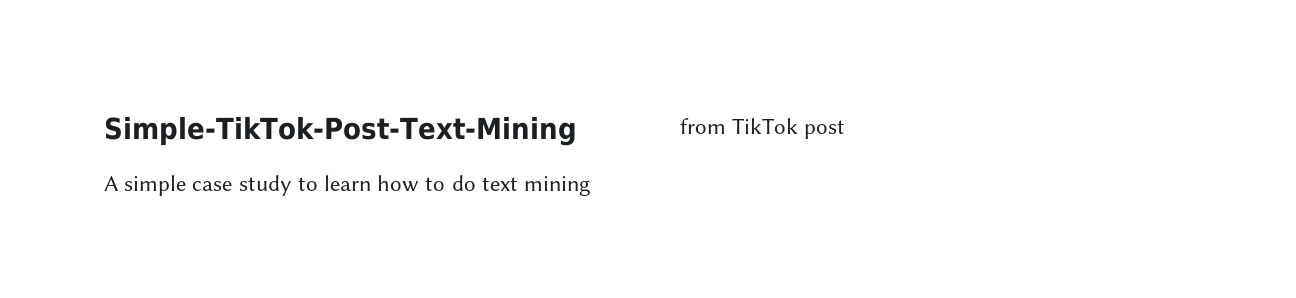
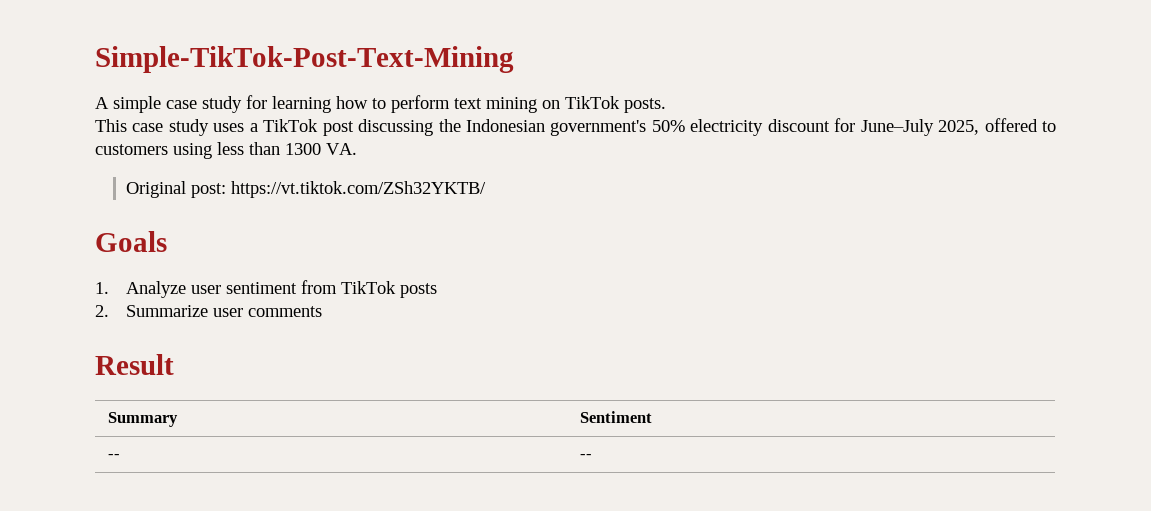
[297,175,372,191] to learn -> [246,95,331,113] for learning
[451,175,476,191] do -> [391,95,450,113] perform
[680,118,846,139] from TikTok post -> [542,96,666,113] [95,118,1057,136] [95,142,357,159] [126,181,487,198] [95,231,167,252] [95,280,438,298] [95,305,323,317] [95,354,174,375] [107,412,178,427] [579,411,652,423] [107,454,120,459] [579,454,592,459] on TikTok posts. // This case study uses a TikTok post discussing the Indonesian government's 50% electricity discount for June–July 2025, offered to customers using less than 1300 VA. // Original post: https://vt.tiktok.com/ZSh32YKTB/ // Goals // 1. Analyze user sentiment from TikTok posts // 2. Summarize user comments // Result // Summary | Sentiment // -- | --

